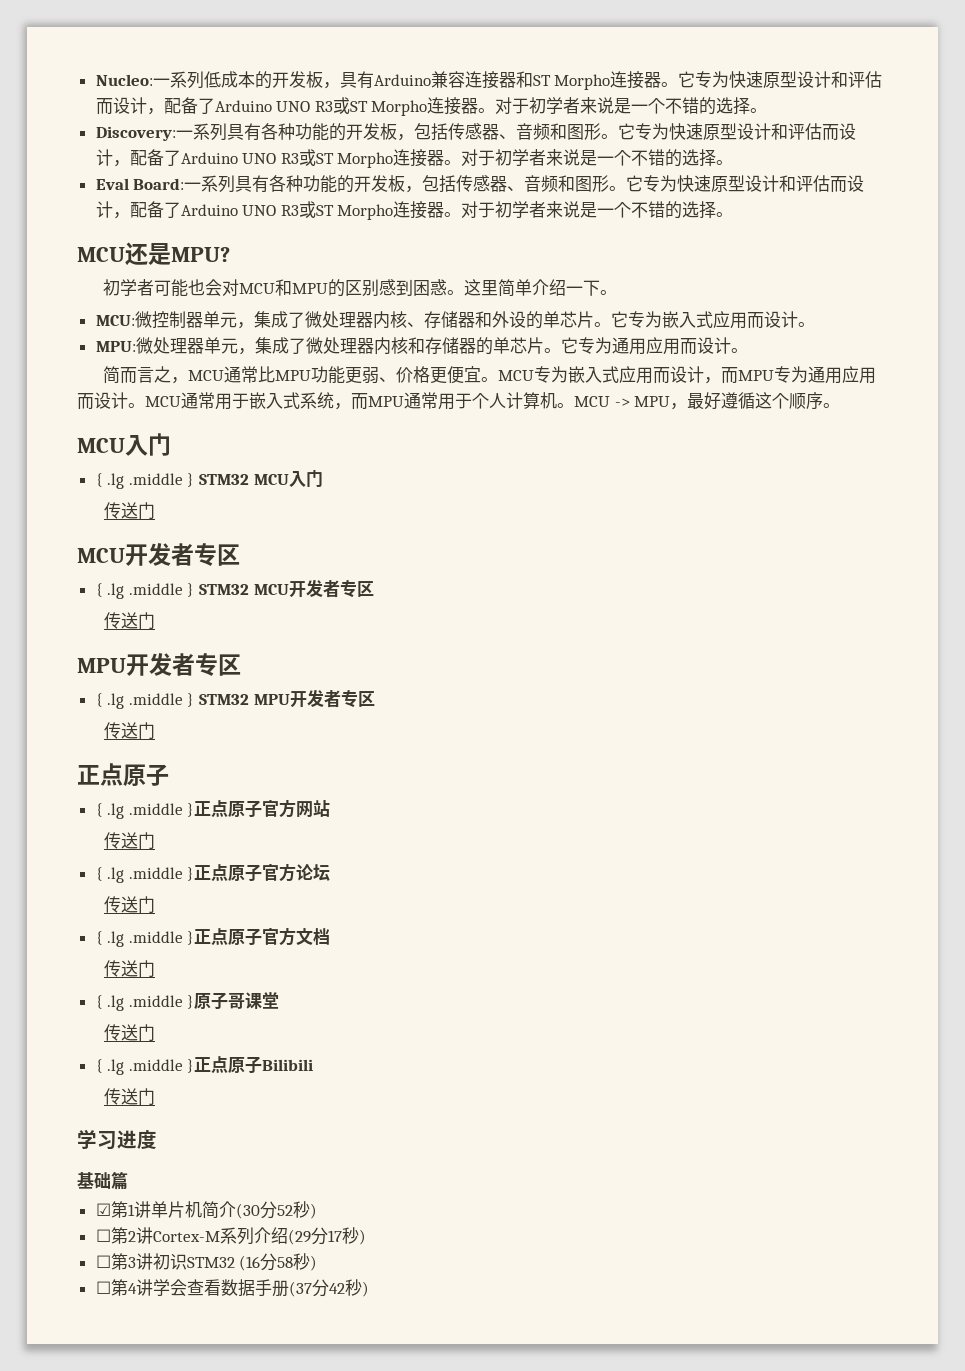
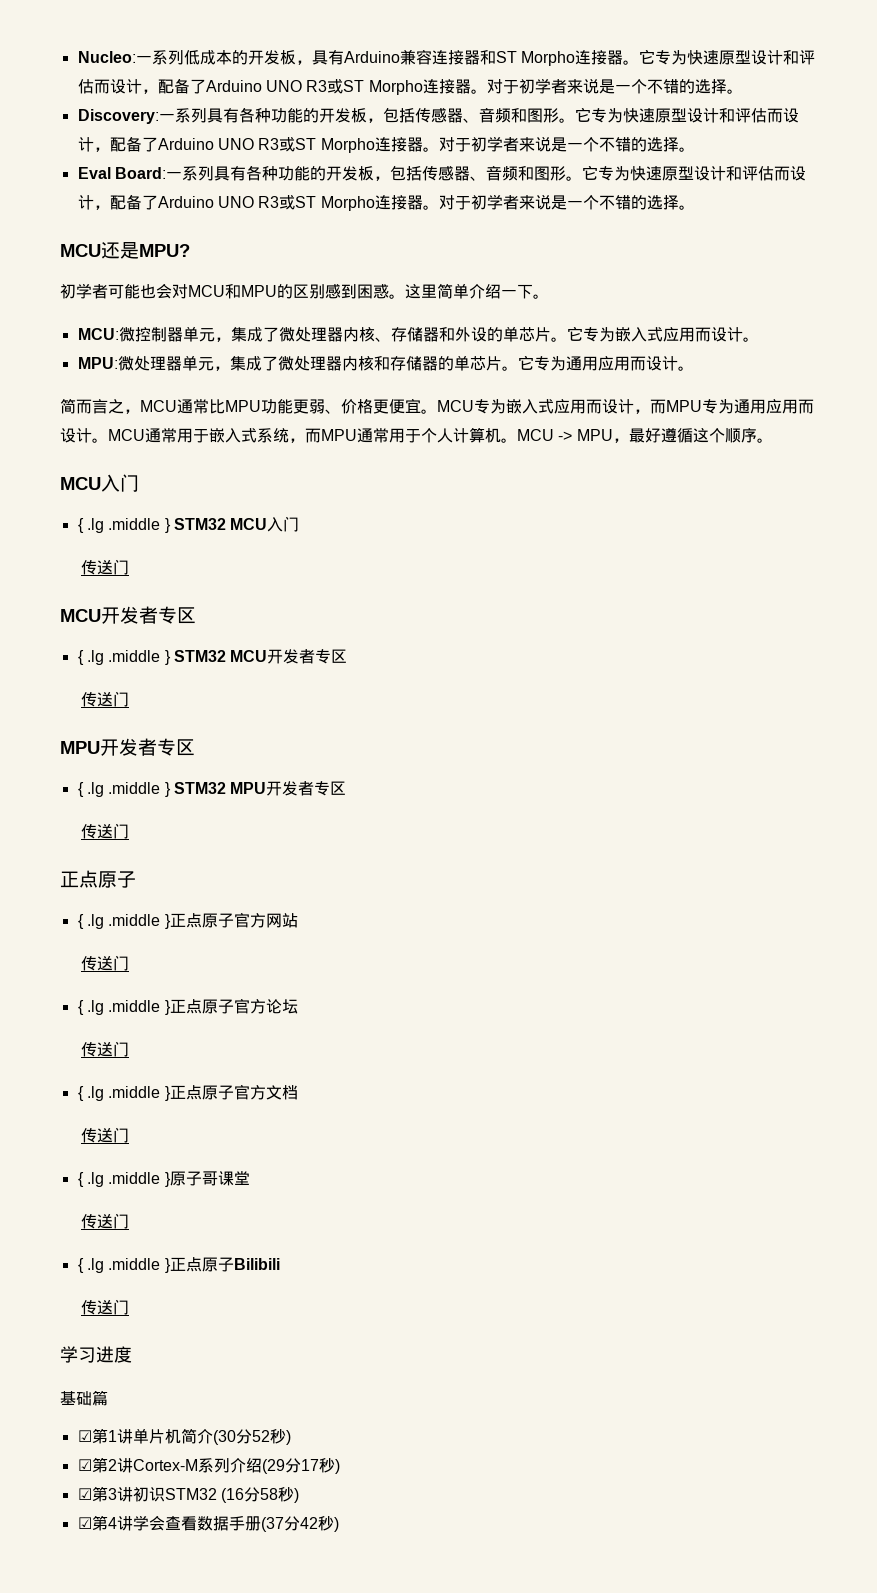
[95,1229,111,1242] ☐ -> [77,1459,92,1471] ☑
[95,1255,111,1268] ☐ -> [77,1488,92,1500] ☑
[95,1281,111,1294] ☐ -> [77,1517,92,1529] ☑

